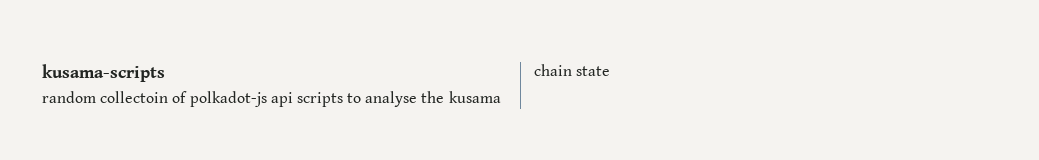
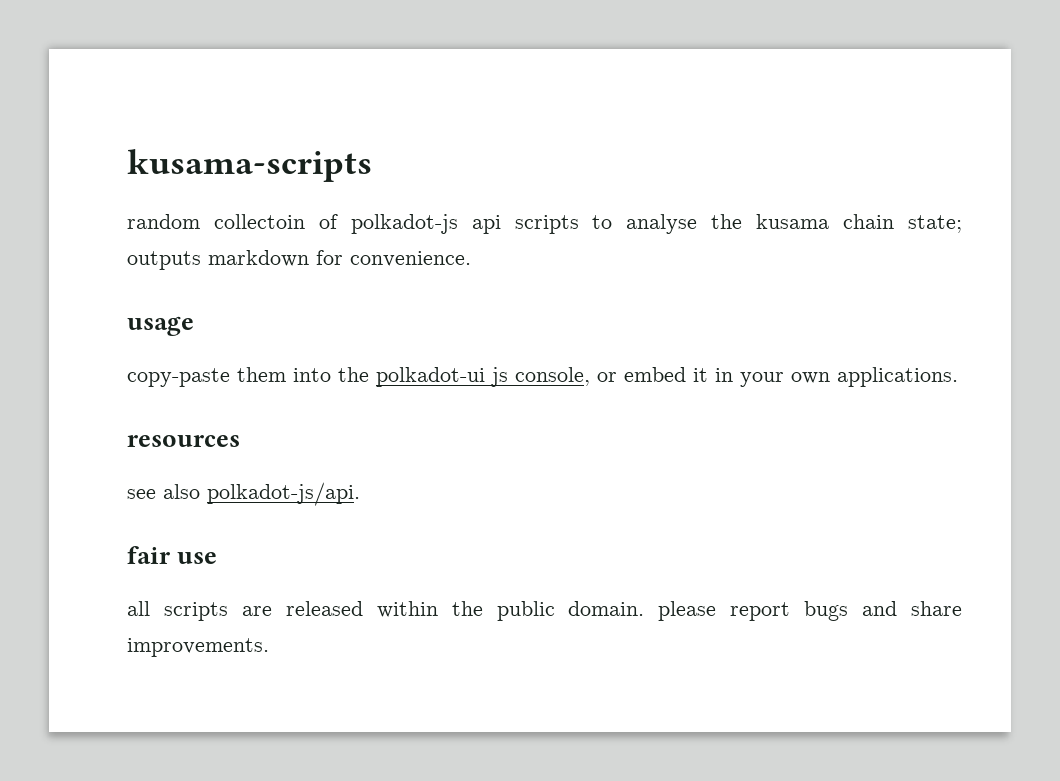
[576,66,611,76] state -> [908,215,962,233] [127,250,471,270] [127,316,194,336] [127,367,958,387] [127,435,240,447] [127,482,360,506] [127,546,218,564] [127,601,962,621] [127,638,269,657] state; outputs markdown for convenience. // usage // copy-paste them into the polkadot-ui js console, or embed it in your own applications. // resources // see also polkadot-js/api. // fair use // all scripts are released within the public domain. please report bugs and share improvements.

